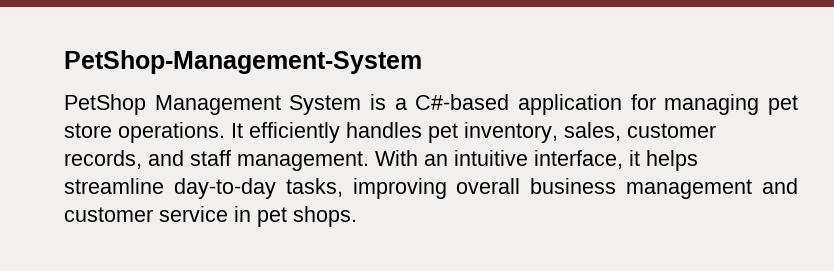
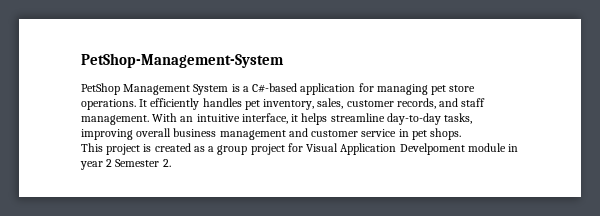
(357, 216) none -> [81,143,519,155] [80,159,171,170] // This project is created as a group project for Visual Application Develpoment module in year 2 Semester 2.

